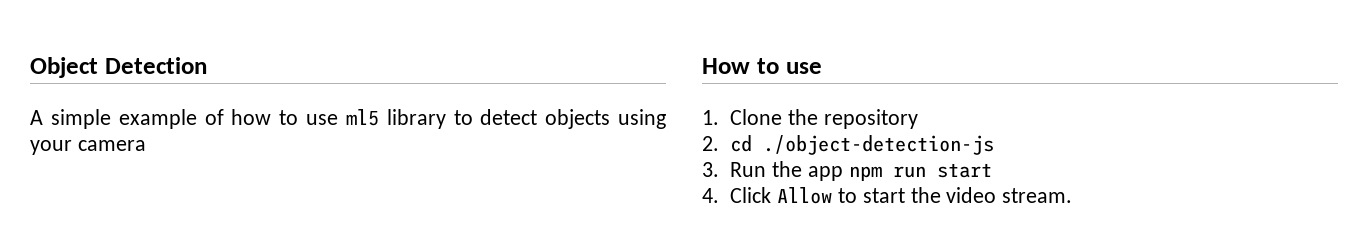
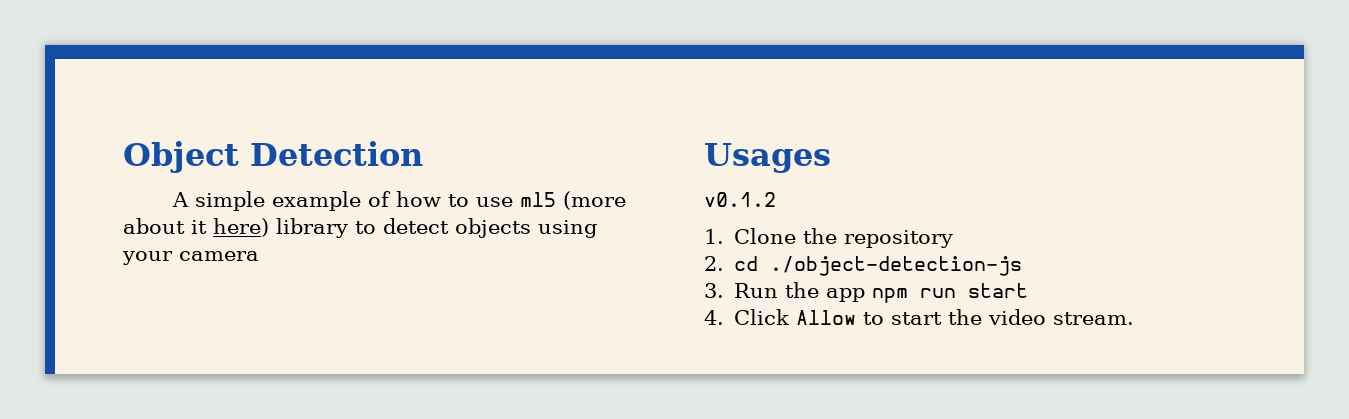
(379, 117) none -> [562,191,626,210] [123,218,269,237] (more about it here)
[702,58,822,74] How to use -> [704,143,831,173] [704,192,776,207] Usages // v0.1.2

